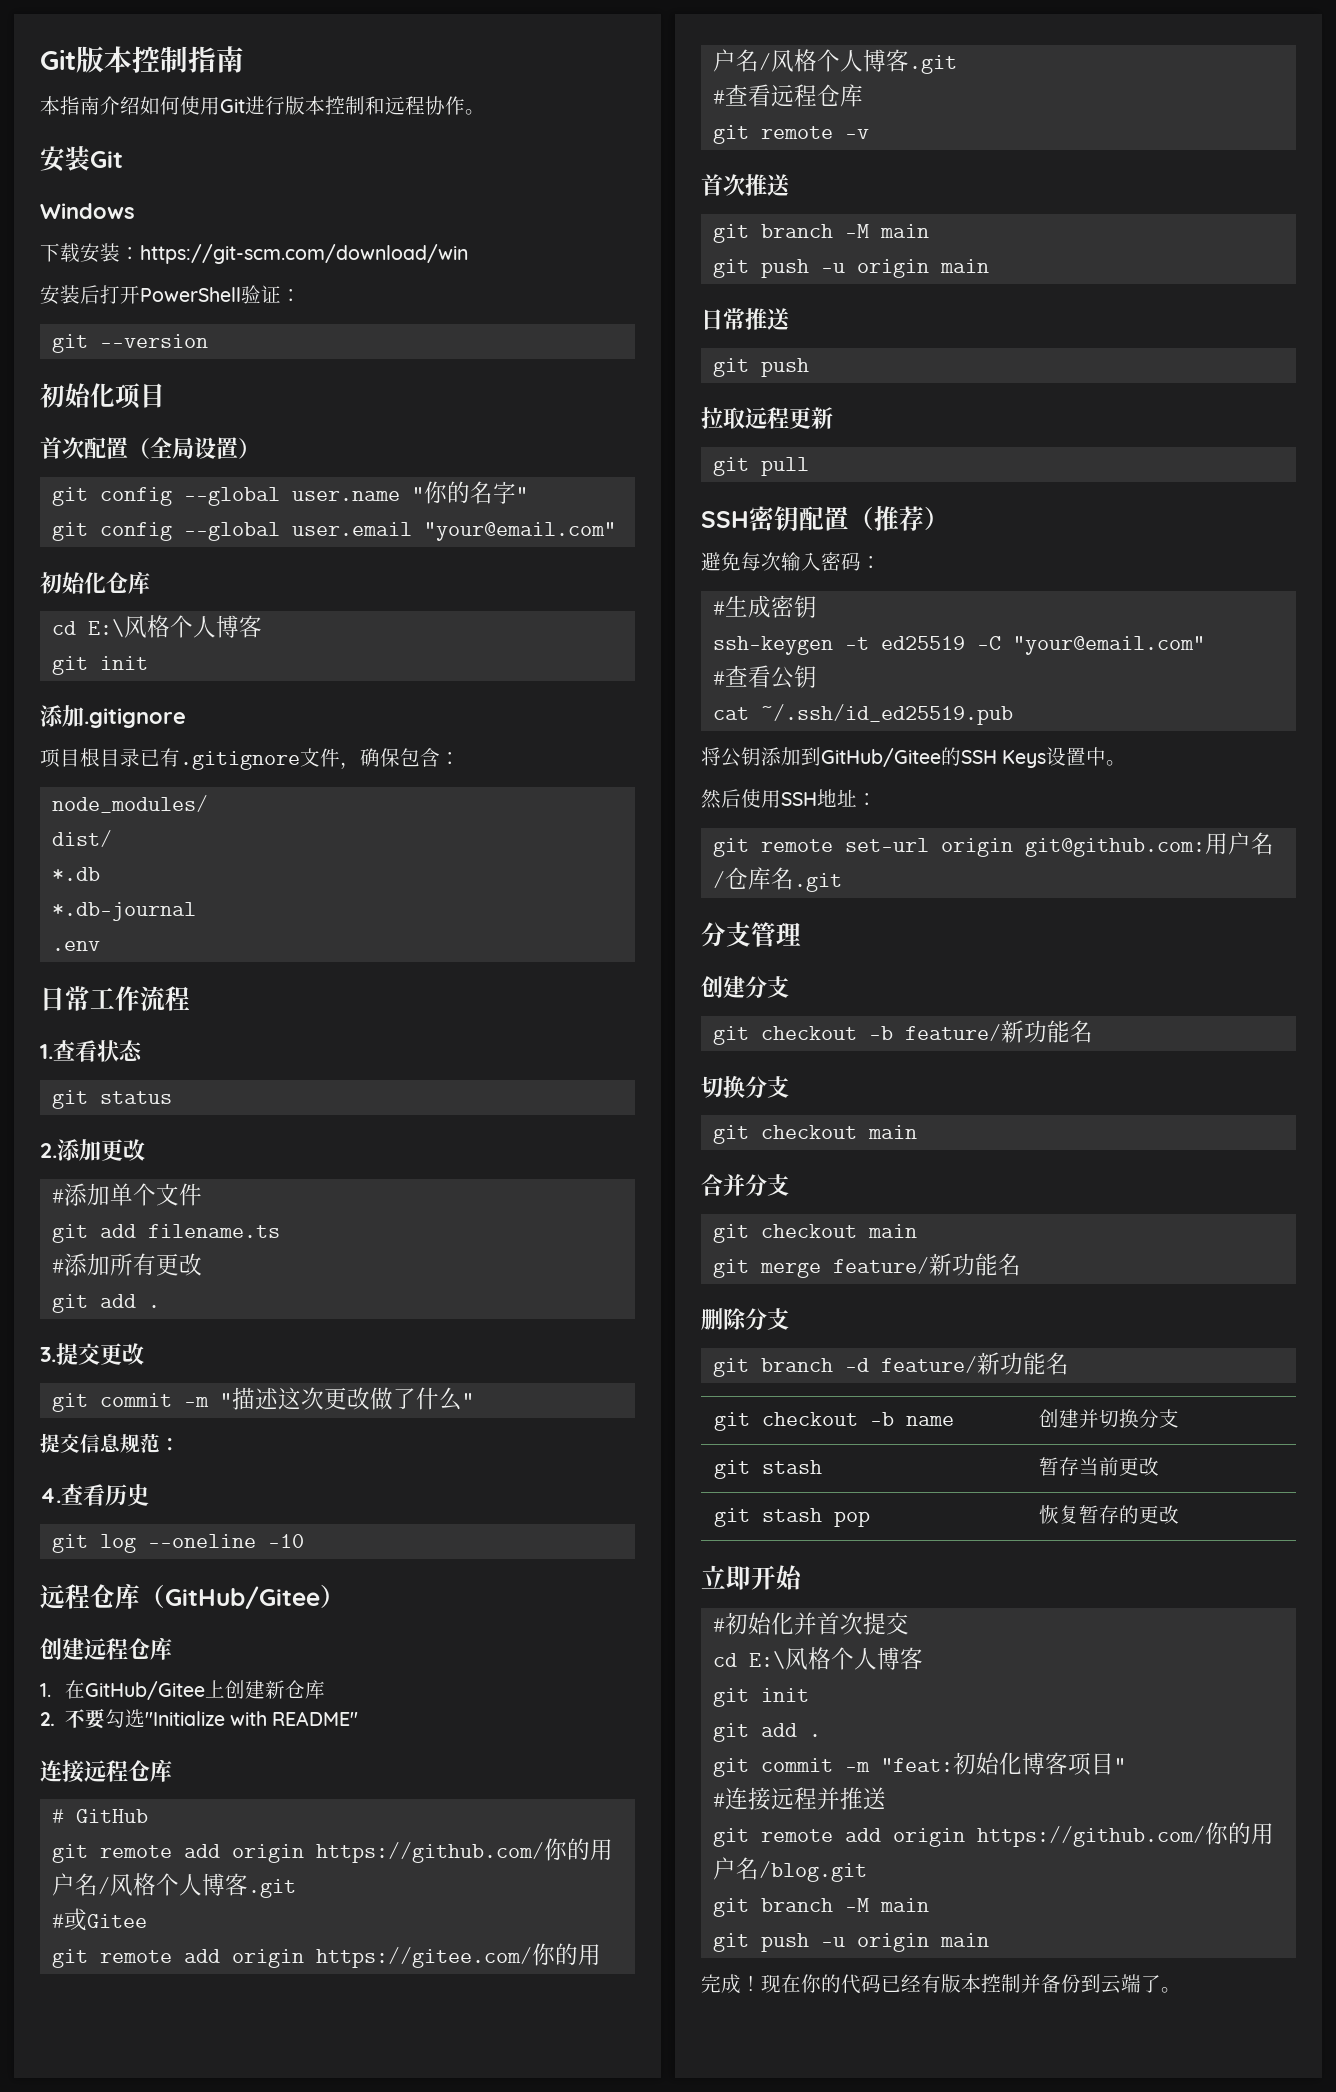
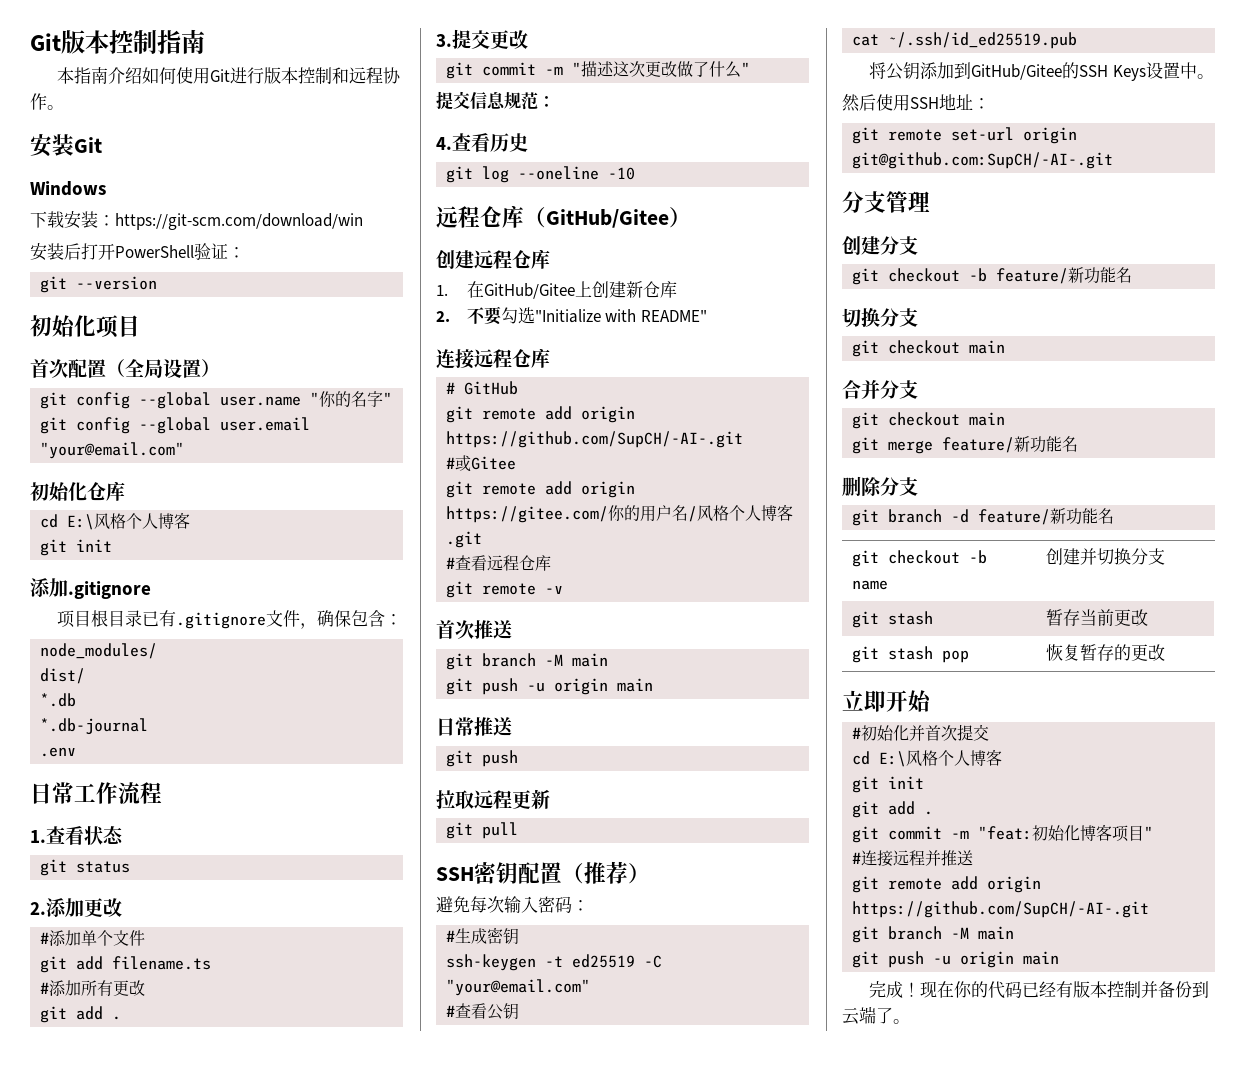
[315,1838,613,1863] [51,1873,296,1898] https://github.com/你的用户名/风格个人博客.git -> [446,431,744,448] https://github.com/SupCH/-AI-.git
[1024,832,1274,857] [712,867,842,892] git@github.com:用户名/仓库名.git -> [852,152,1114,169] git@github.com:SupCH/-AI-.git
[976,1822,1274,1847] [712,1857,867,1882] https://github.com/你的用户名/blog.git -> [852,901,1150,918] https://github.com/SupCH/-AI-.git

